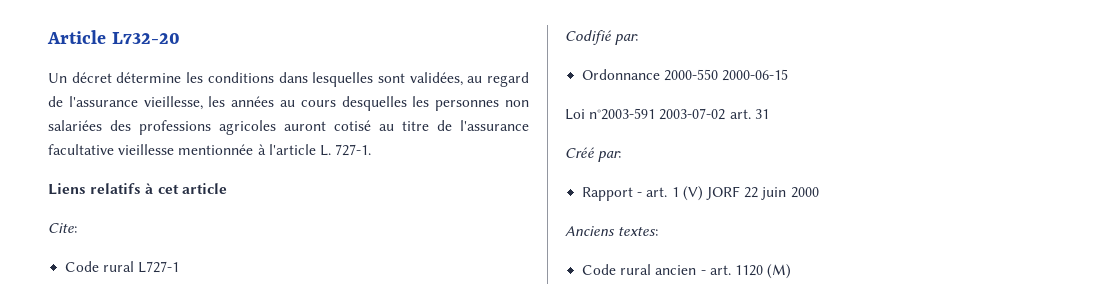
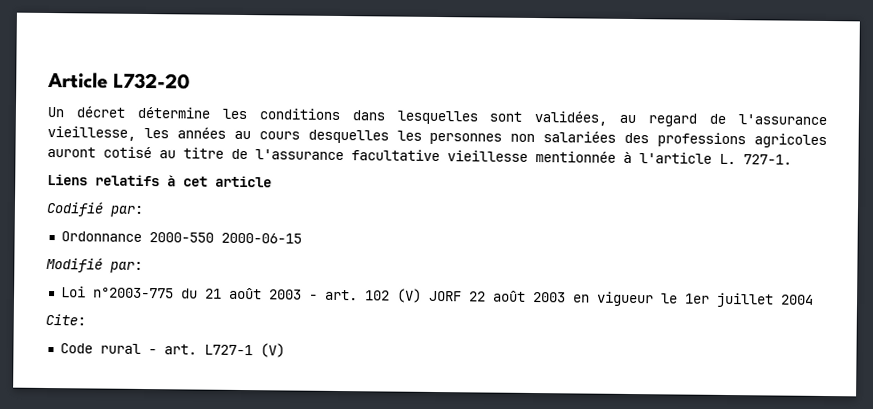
[48,223,77,233] [65,261,180,273] // Cite: // Code rural L727-1 -> (272, 181) none
[565,108,769,120] [565,147,622,162] [582,187,679,201] Loi n°2003-591 2003-07-02 art. 31 // Créé par: // Rapport - art. 1 -> [46,257,143,273] [60,286,390,301] Modifié par: // Loi n°2003-775 du 21 août 2003 - art. 102
[761,187,819,200] [565,226,659,236] [582,264,792,279] juin 2000 // Anciens textes: // Code rural ancien - art. 1120 (M) -> [492,290,814,308] [45,313,86,326] [59,343,285,358] août 2003 en vigueur le 1er juillet 2004 // Cite: // Code rural - art. L727-1 (V)

